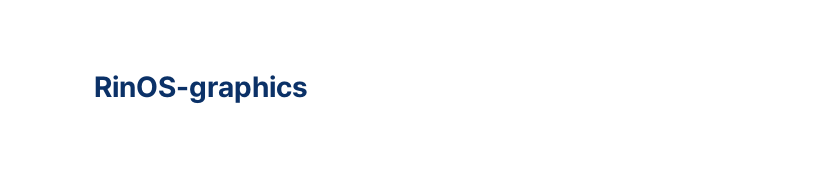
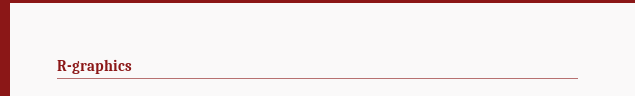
[94,75,308,104] RinOS-graphics -> [57,59,132,74] R-graphics

